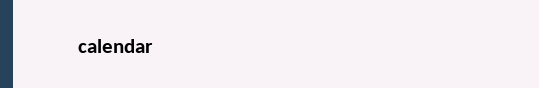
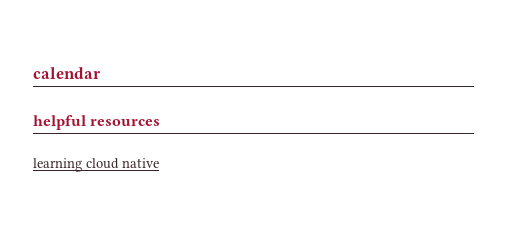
(153, 46) none -> [33,115,161,130] [33,158,159,172] // helpful resources // learning cloud native

